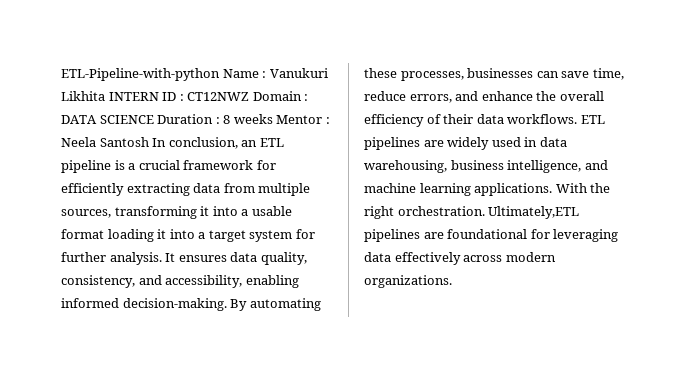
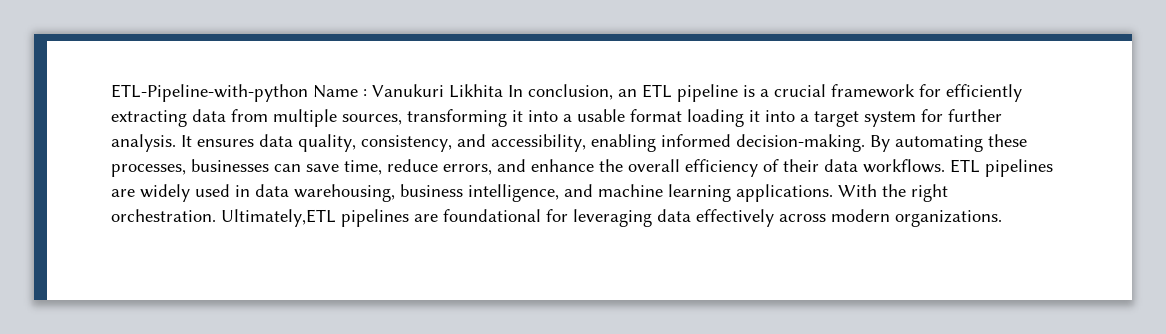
[108,91,309,101] [61,114,330,124] [61,137,149,147] INTERN ID : CT12NWZ Domain : DATA SCIENCE Duration : 8 weeks Mentor : Neela Santosh -> (503, 91) none

